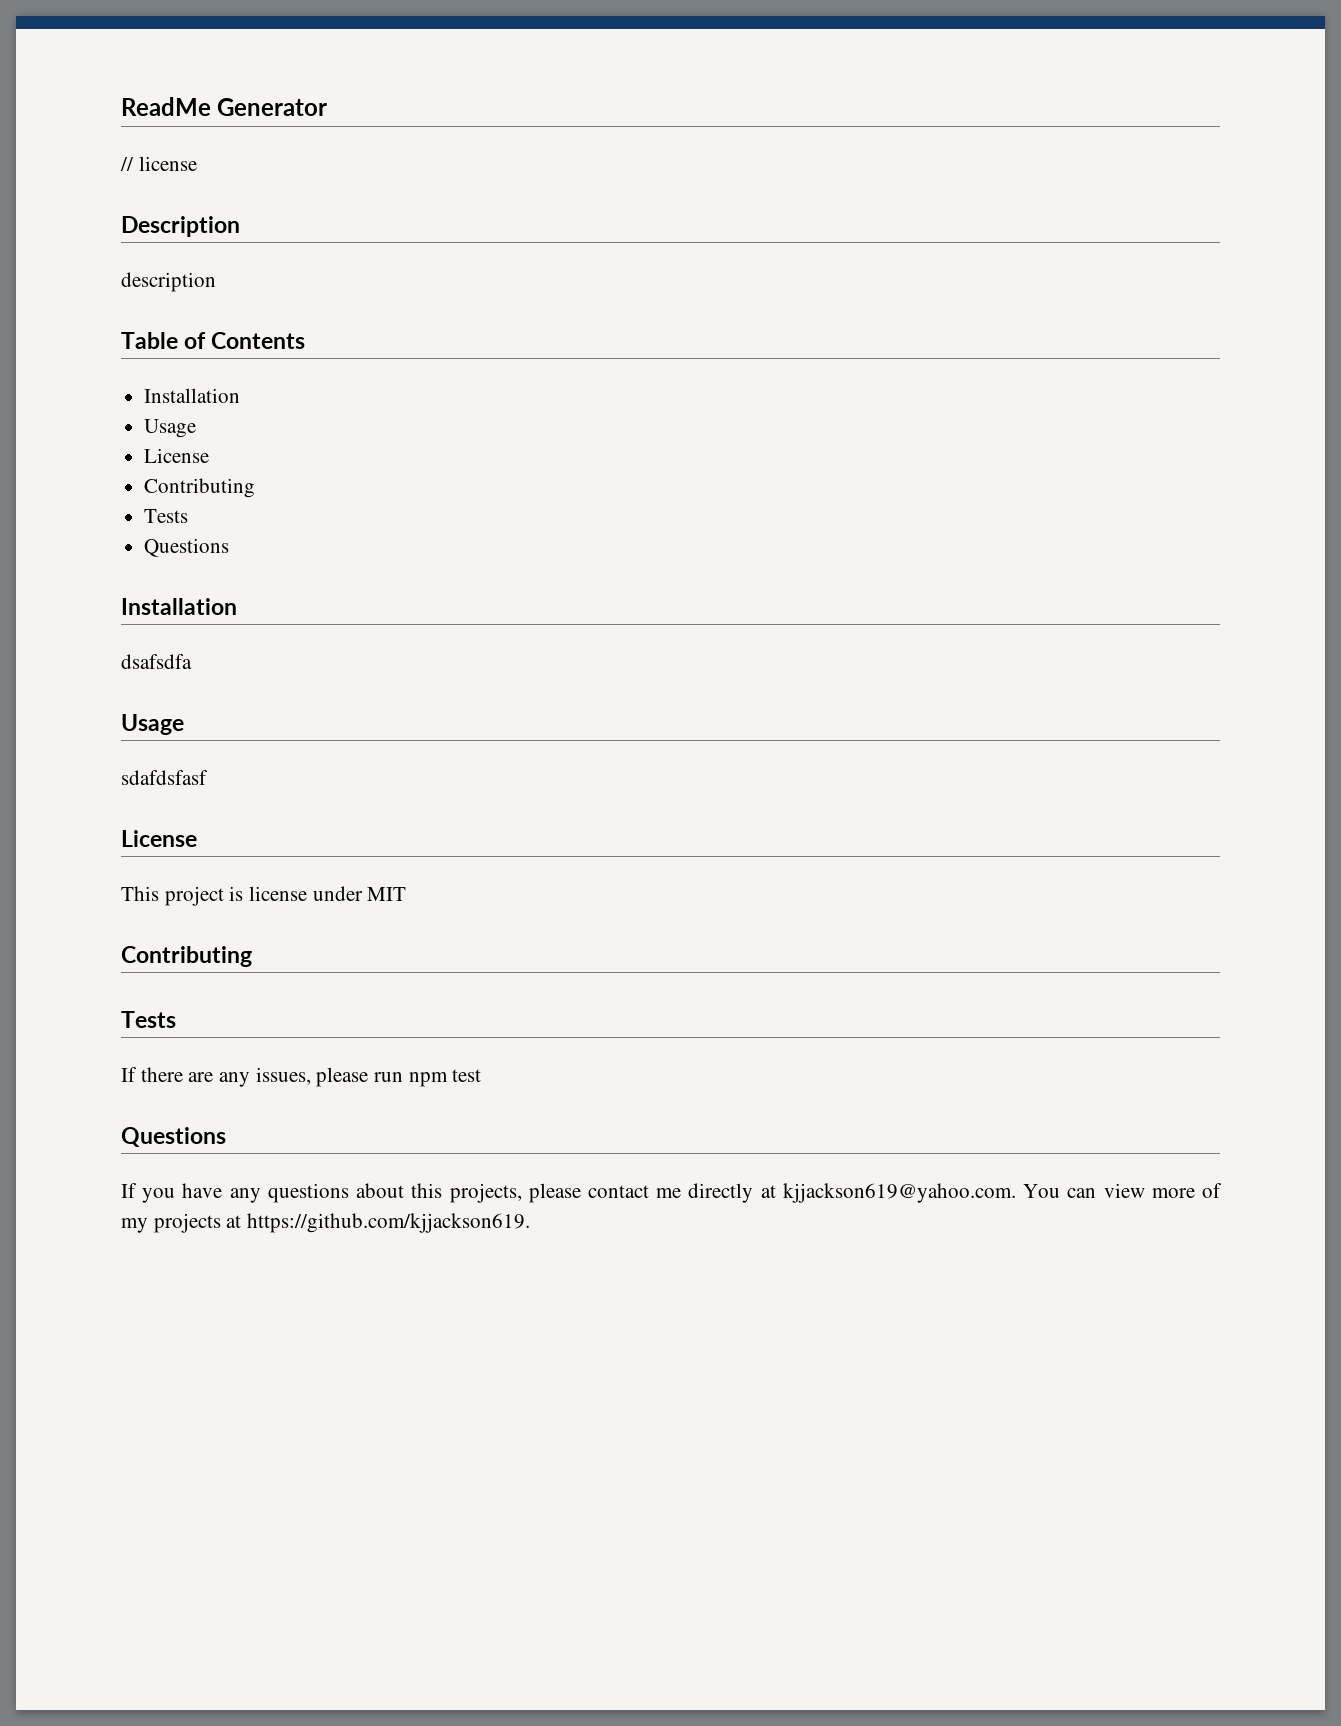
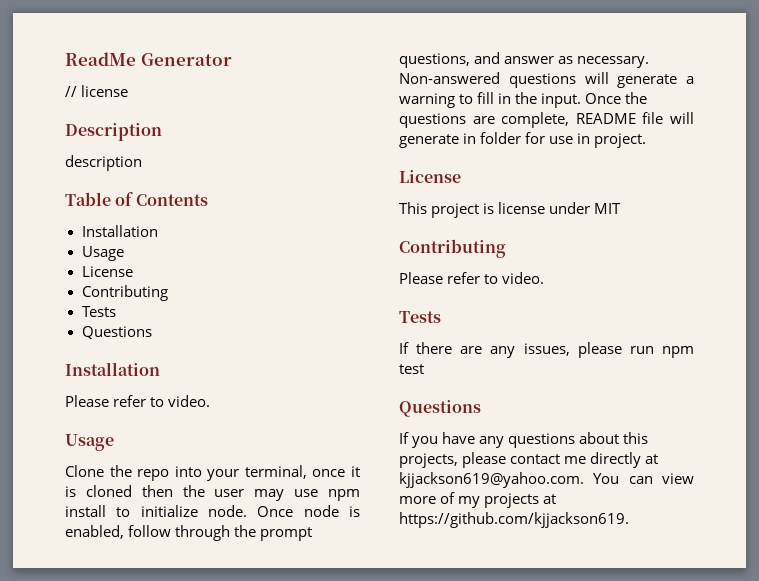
[121,654,192,669] [121,714,184,735] [121,770,208,785] dsafsdfa // Usage // sdafdsfasf -> [65,395,211,407] [65,434,114,451] [65,465,361,481] [65,485,360,501] [65,505,360,517] [65,525,313,541] [399,52,650,68] [399,72,694,88] [399,92,648,108] [399,112,694,128] [399,132,647,148] Please refer to video. // Usage // Clone the repo into your terminal, once it is cloned then the user may use npm install to initialize node. Once node is enabled, follow through the prompt questions, and answer as necessary. Non-answered questions will generate a warning to fill in the input. Once the questions are complete, README file will generate in folder for use in project.
(252, 956) none -> [399,272,545,284] // Please refer to video.

